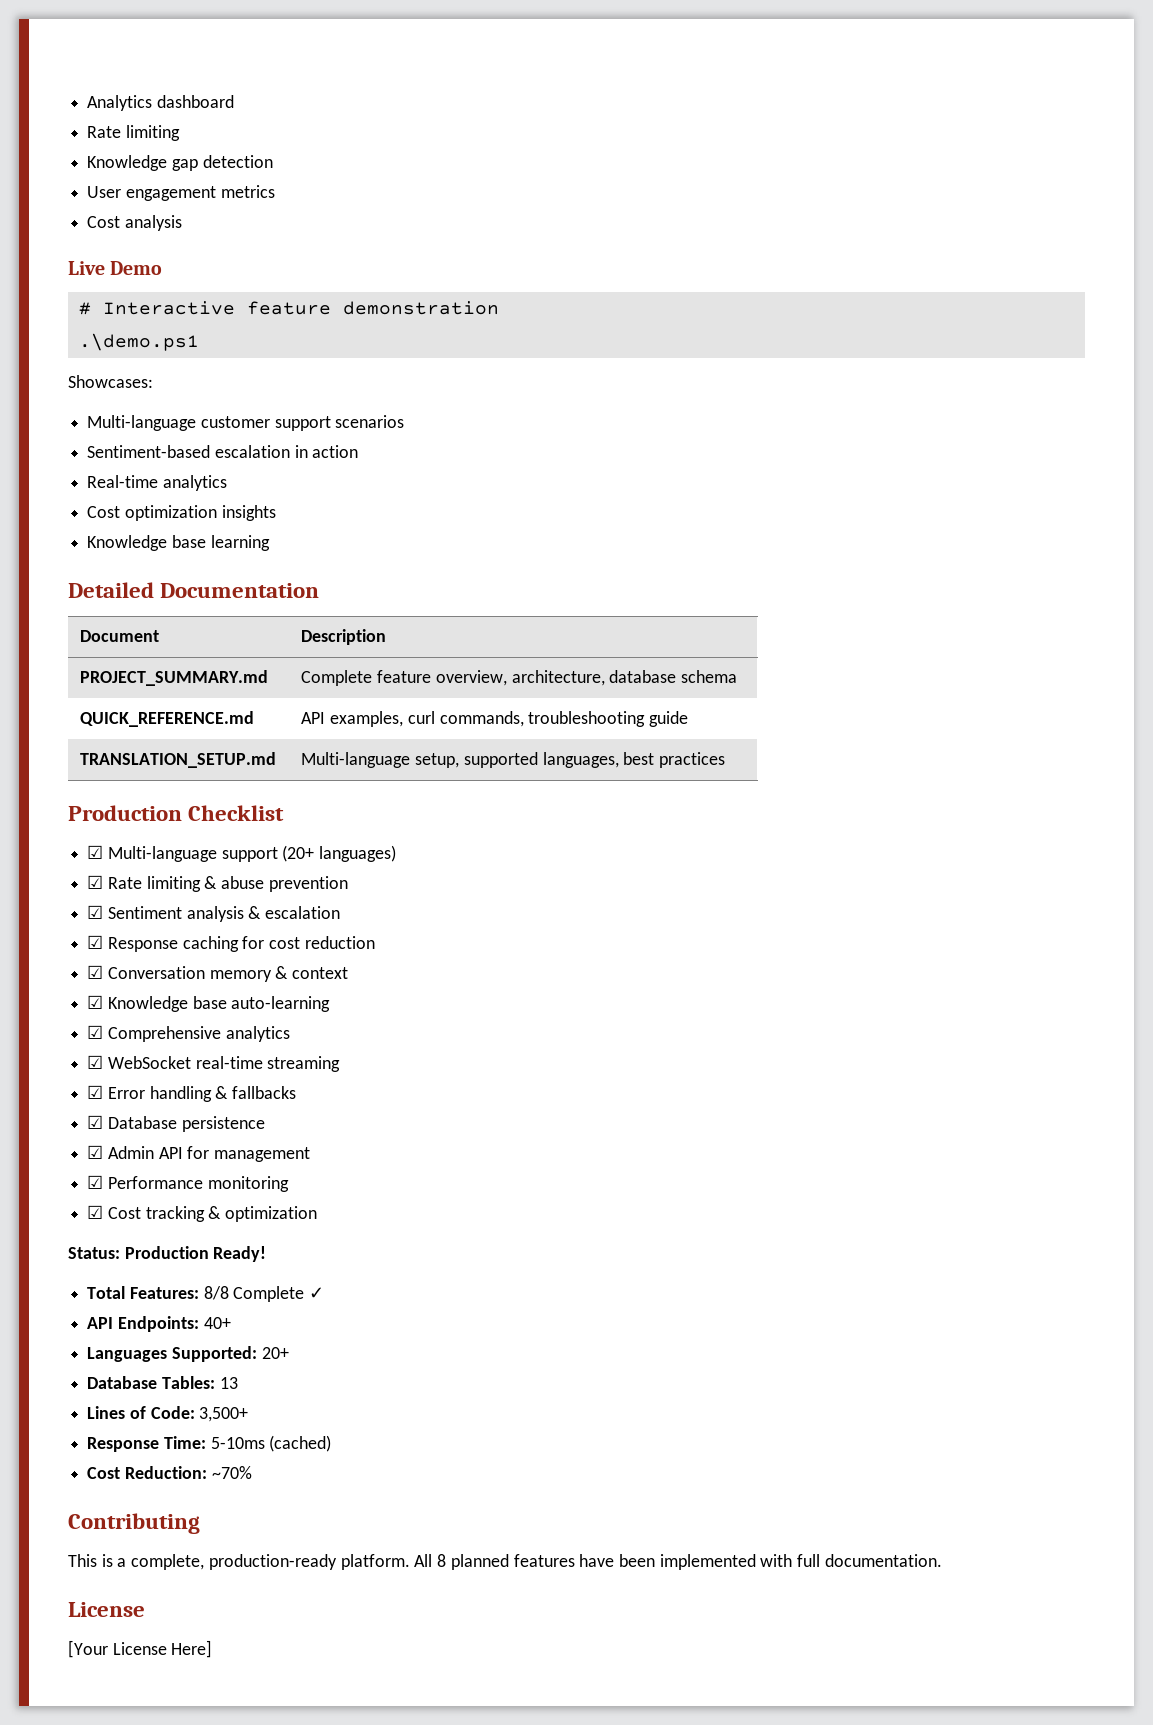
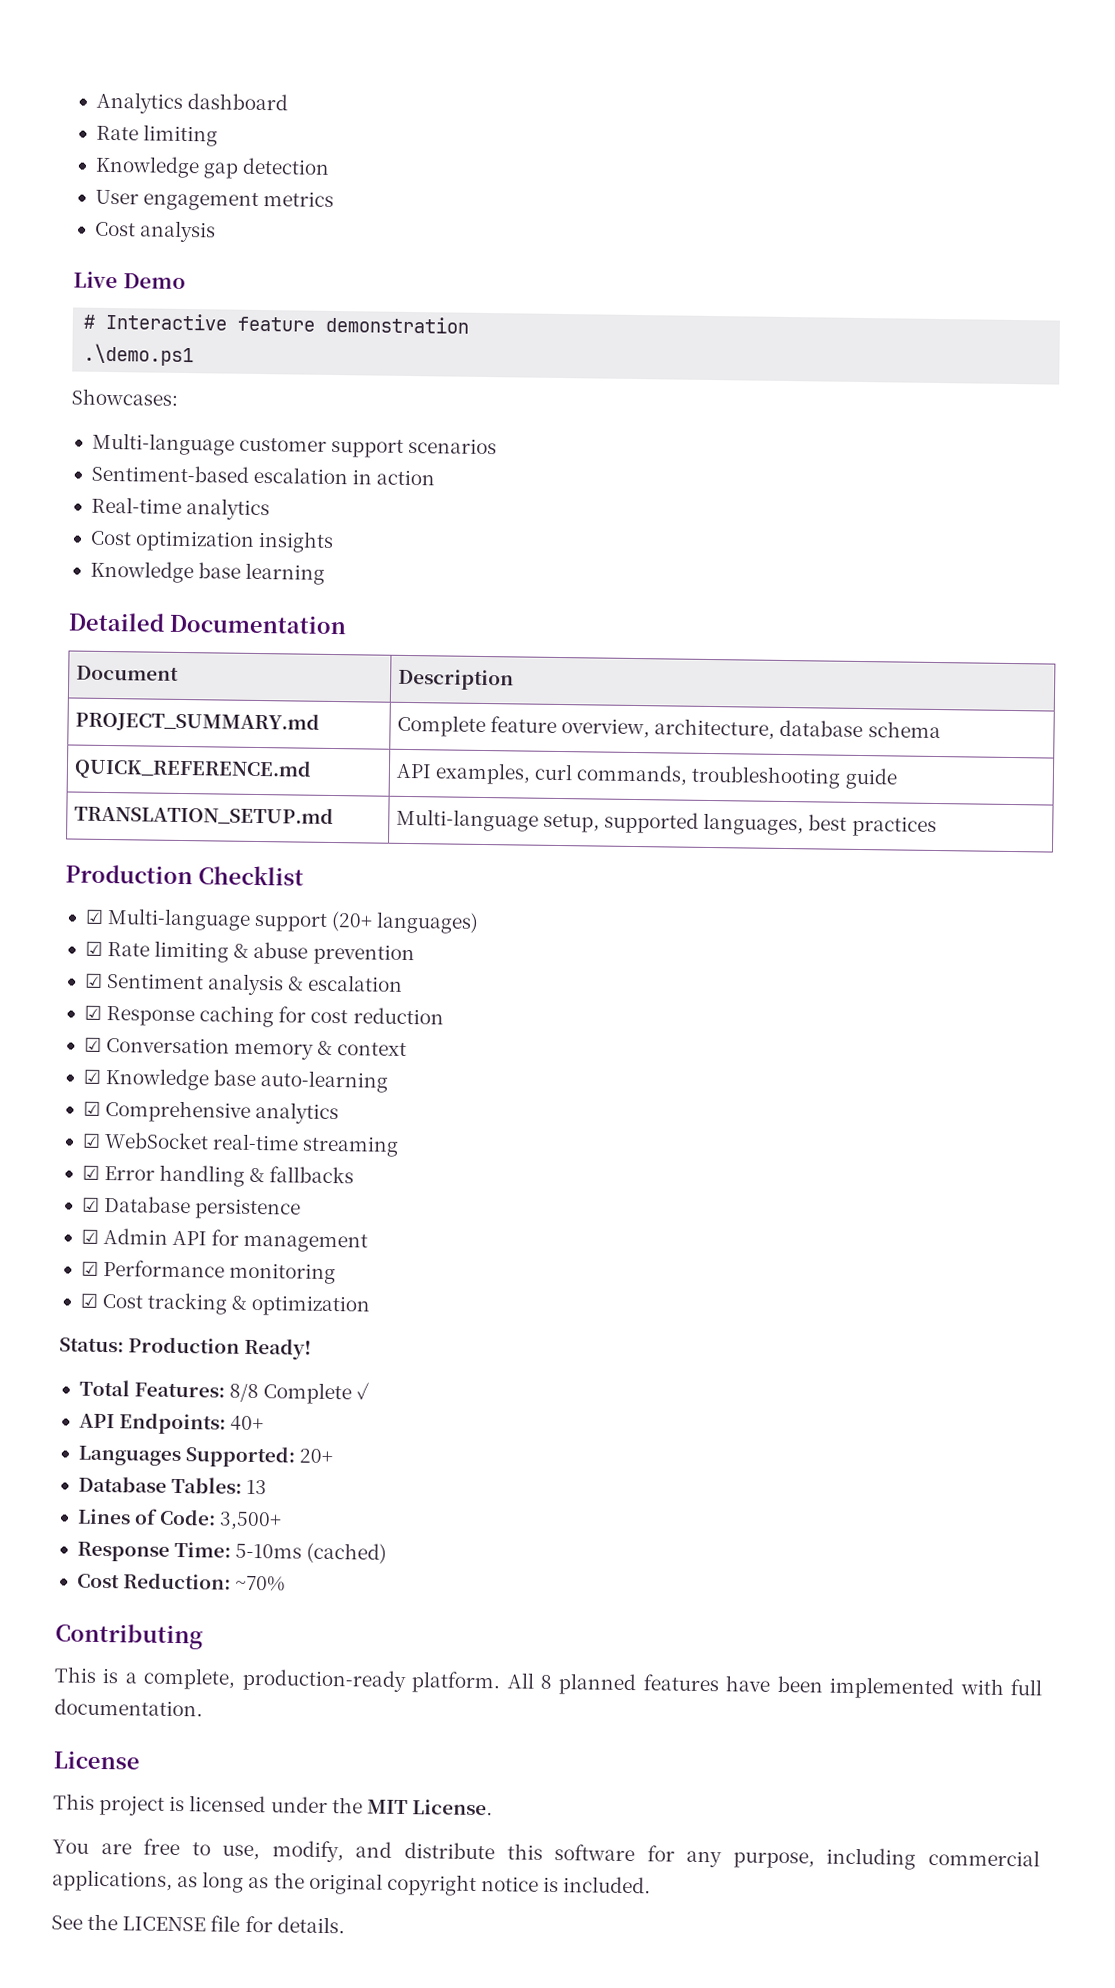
[68,1640,213,1658] [Your License Here] -> [53,1793,493,1816] [52,1838,1040,1870] [52,1869,652,1896] [51,1913,345,1934] This project is licensed under the MIT License. // You are free to use, modify, and distribute this software for any purpose, including commercial applications, as long as the original copyright notice is included. // See the LICENSE file for details.

